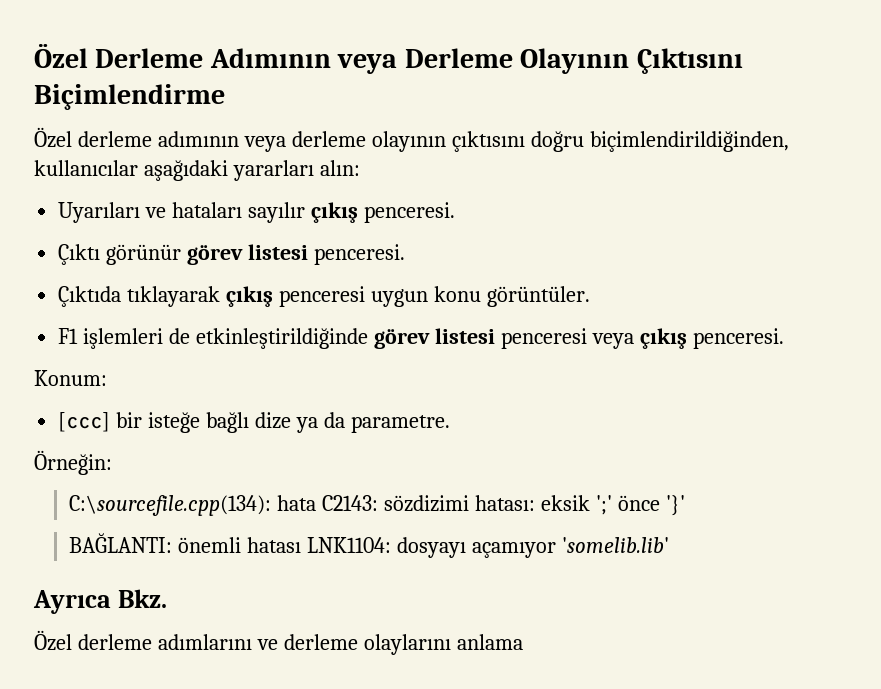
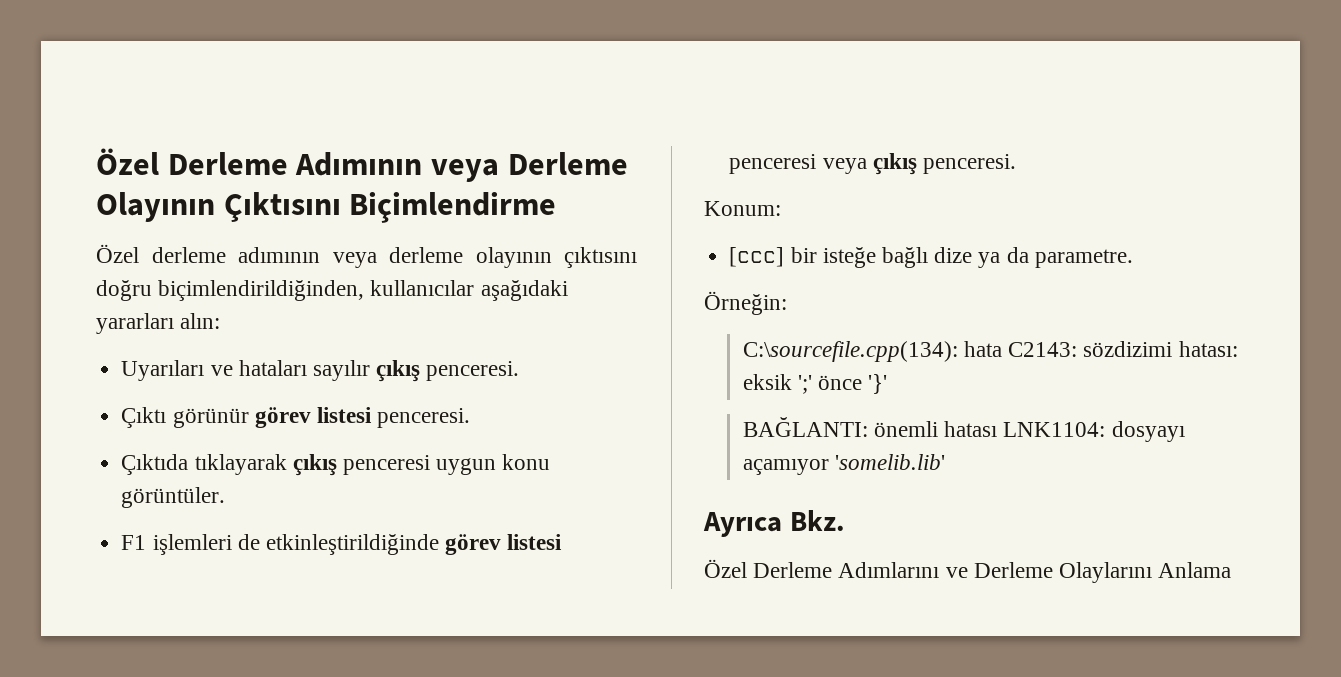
[77,634,523,655] derleme adımlarını ve derleme olaylarını anlama -> [753,562,1232,583] Derleme Adımlarını ve Derleme Olaylarını Anlama

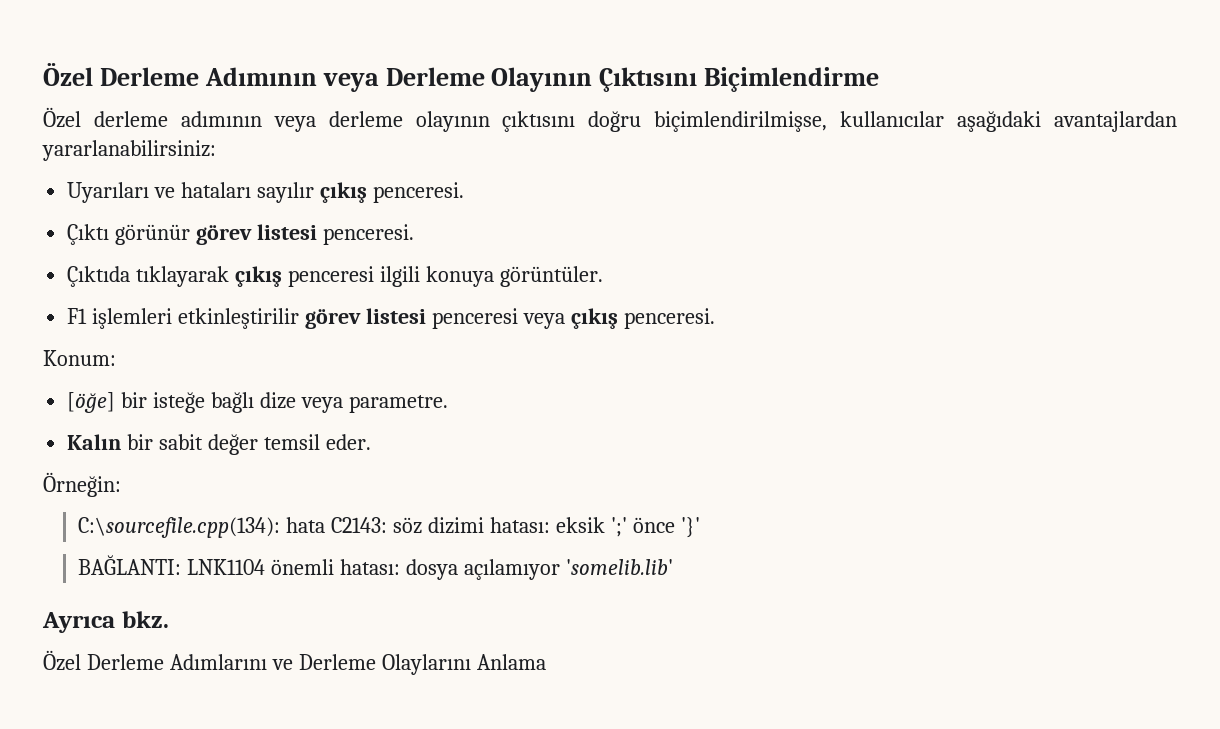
[158,280,365,301] biçimlendirildiğinden, -> [654,111,828,132] biçimlendirilmişse,
[96,313,221,334] yararları alın: -> [1054,111,1177,132] [42,140,216,161] avantajlardan yararlanabilirsiniz:
[436,454,551,475] uygun konu -> [379,266,494,287] ilgili konuya
[237,534,439,555] de etkinleştirildiğinde -> [178,308,300,329] etkinleştirilir
[729,247,785,267] [ccc] -> [67,392,116,413] [öğe]
[978,247,1029,268] ya da -> [300,397,343,413] veya
(1133, 258) none -> [67,434,371,455] // Kalın bir sabit değer temsil eder.
[1083,341,1173,357] sözdizimi -> [393,517,485,534] söz dizimi
[873,421,1185,442] [742,459,829,475] önemli hatası LNK1104: dosyayı açamıyor -> [187,559,561,580] LNK1104 önemli hatası: dosya açılamıyor
[789,510,845,531] Bkz. -> [121,611,169,628] bkz.

